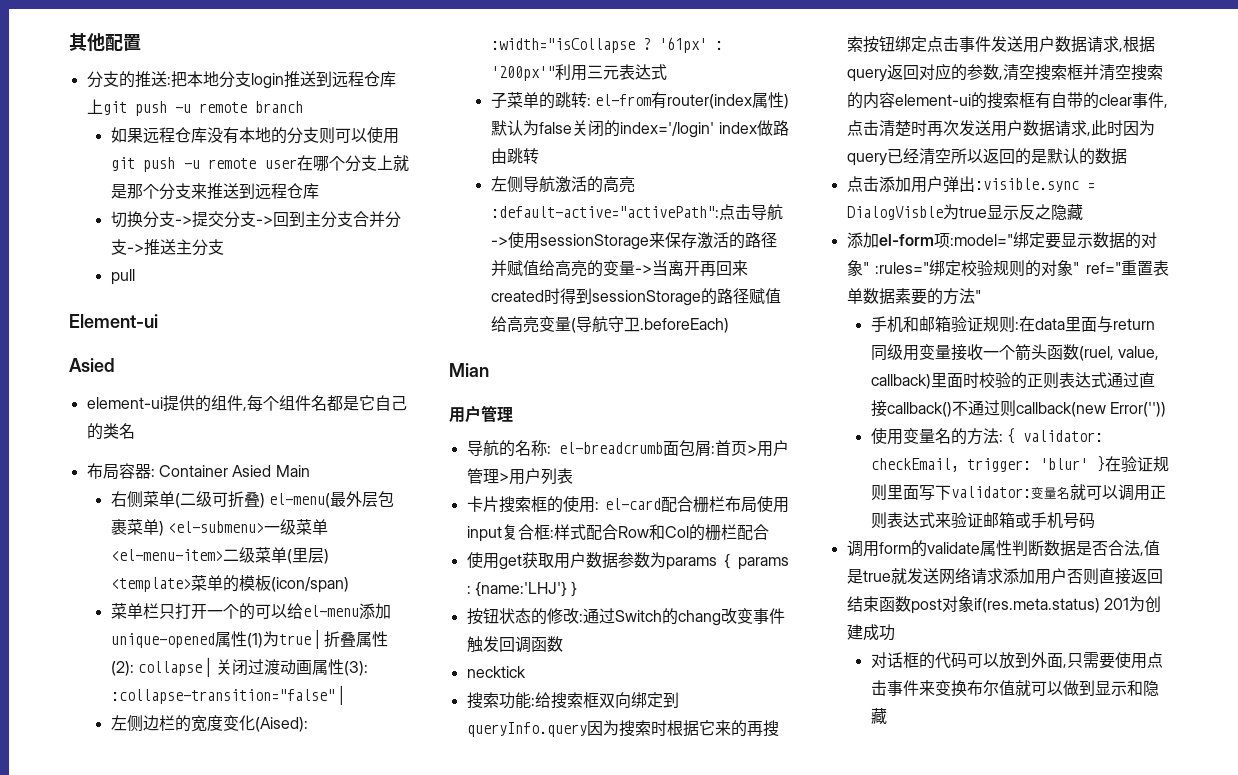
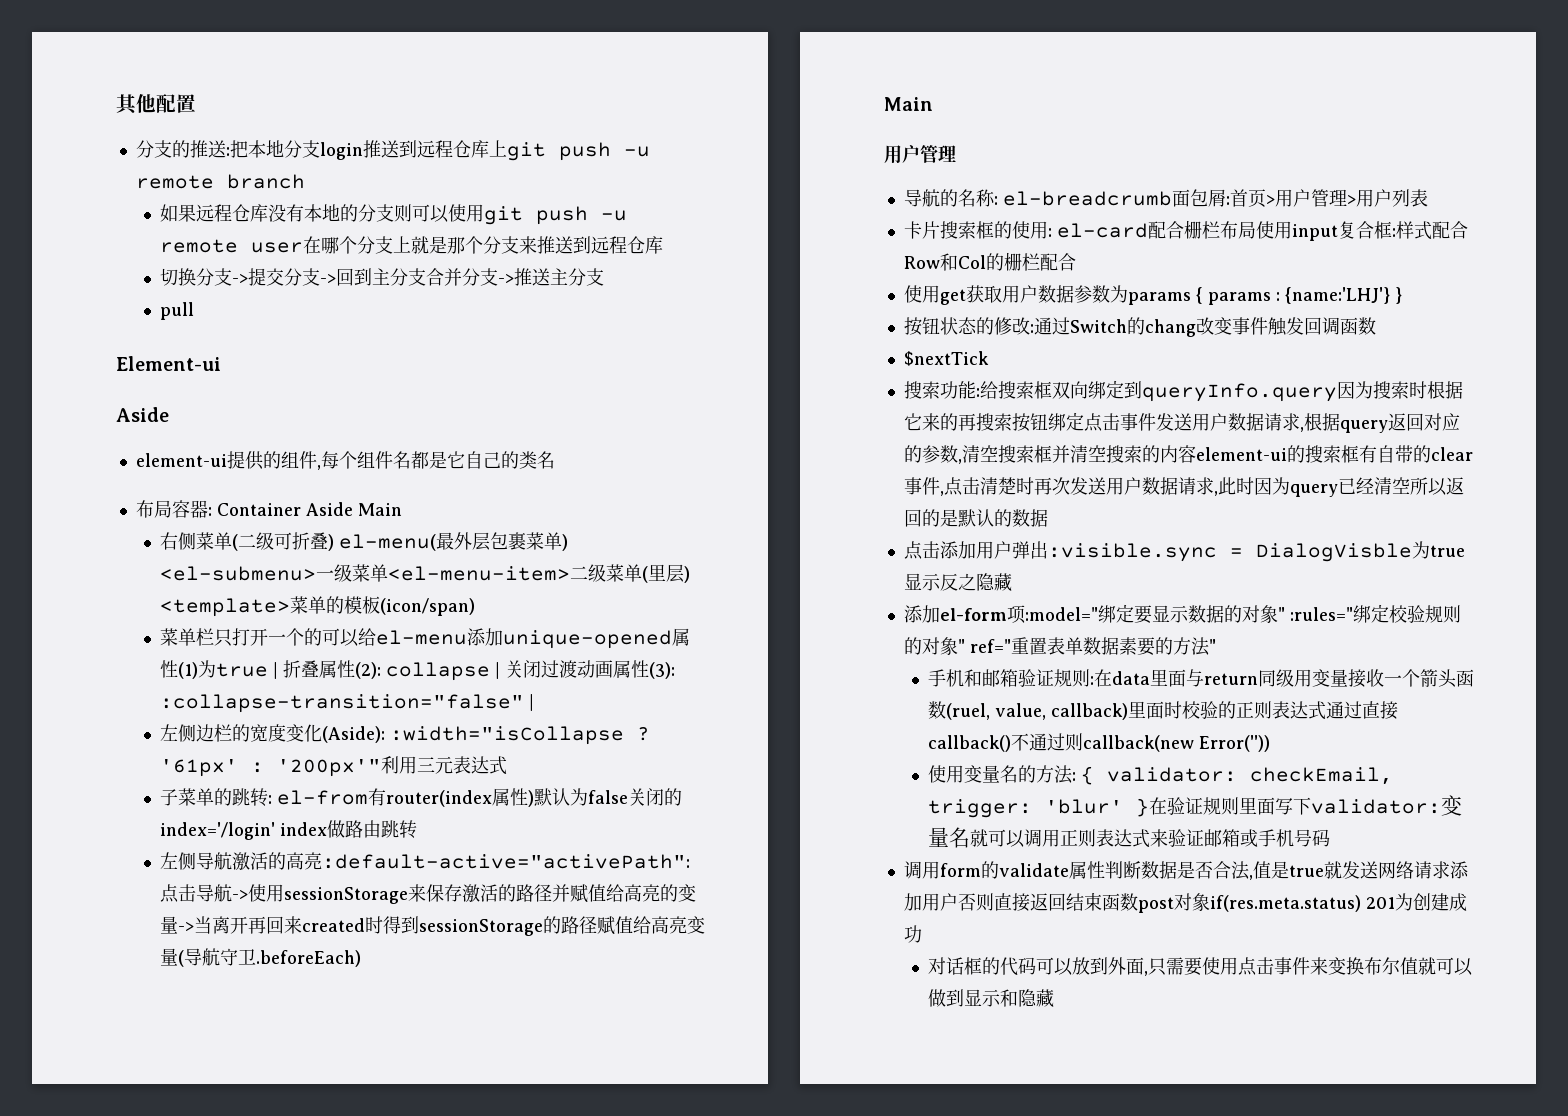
[69,358,115,372] Asied -> [116,407,169,422] Aside
[232,465,272,477] Asied -> [305,502,353,516] Aside
[254,717,308,732] (Aised): -> [322,726,386,743] (Aside):
[449,363,489,377] Mian -> [884,97,933,111] Main
[466,666,526,678] necktick -> [903,351,989,366] $nextTick

